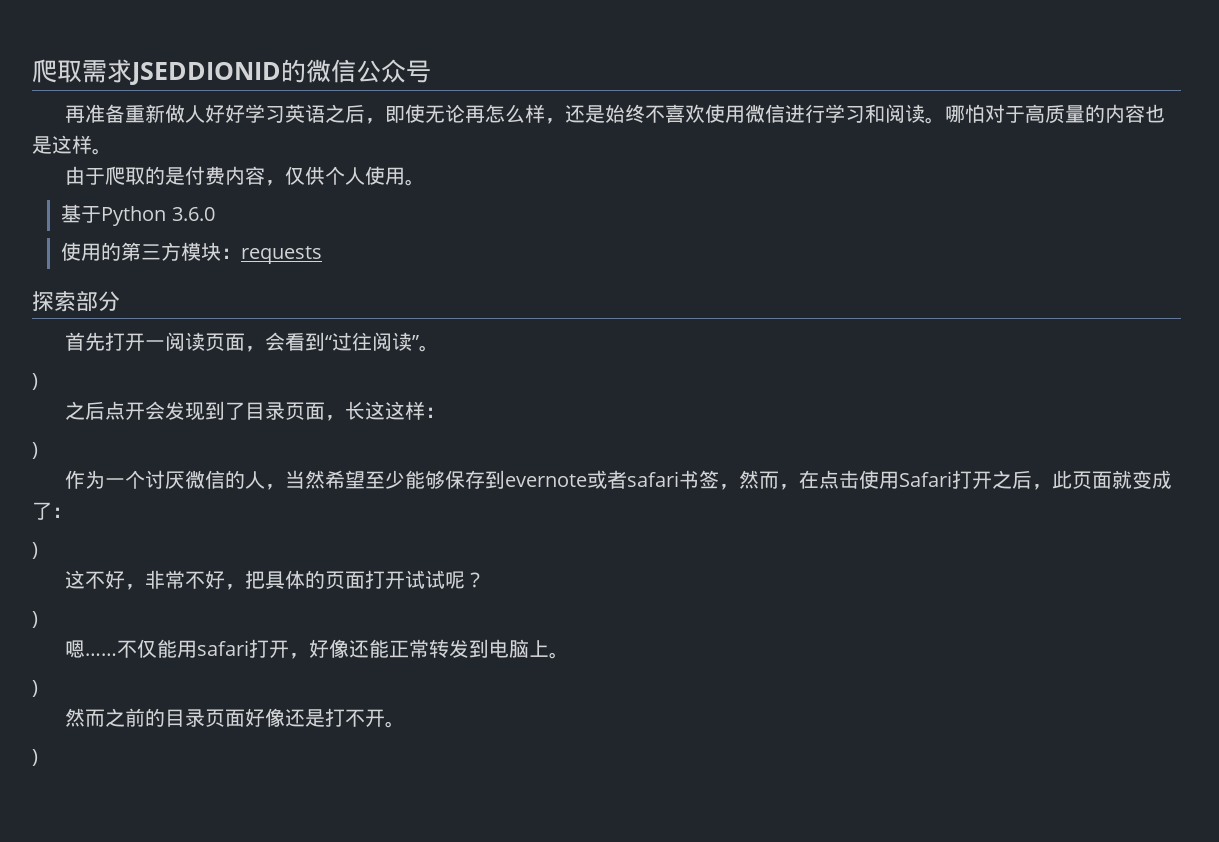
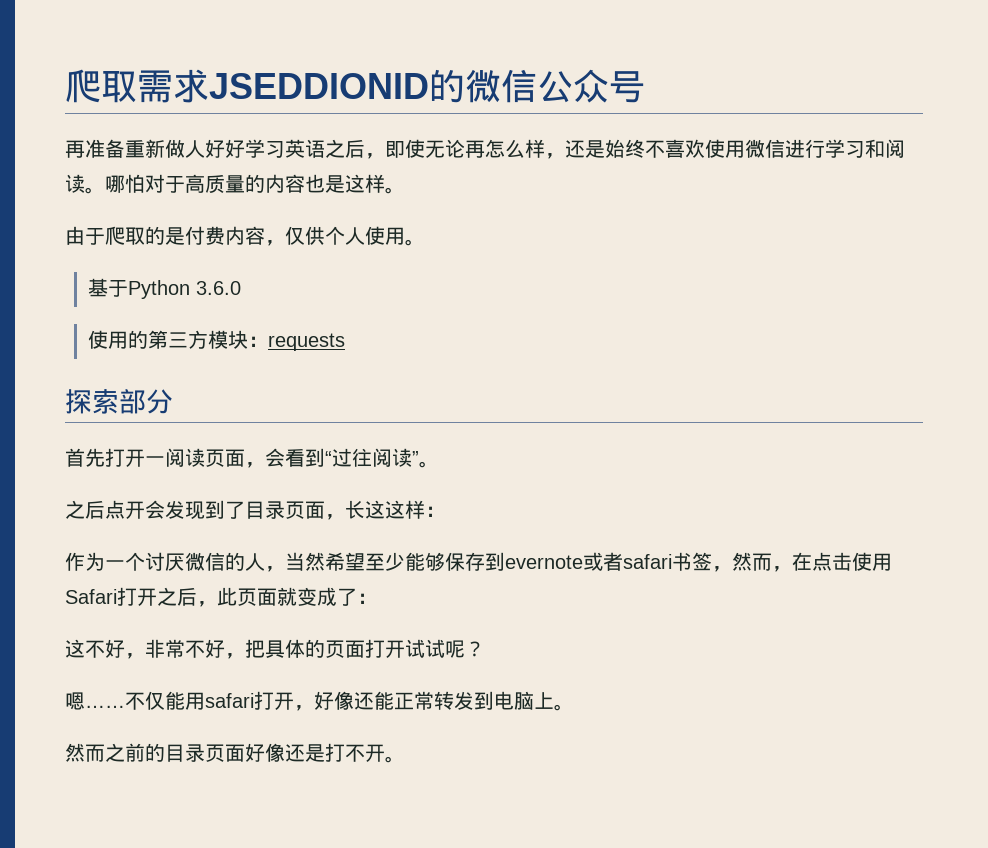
[32,373,38,390] // ) -> (439, 464) none
[32,442,38,459] // ) -> (445, 511) none
[32,542,38,559] // ) -> (377, 598) none
[32,611,38,628] // ) -> (485, 649) none
[32,680,38,697] // ) -> (574, 707) none
[32,749,38,766] // ) -> (405, 759) none

